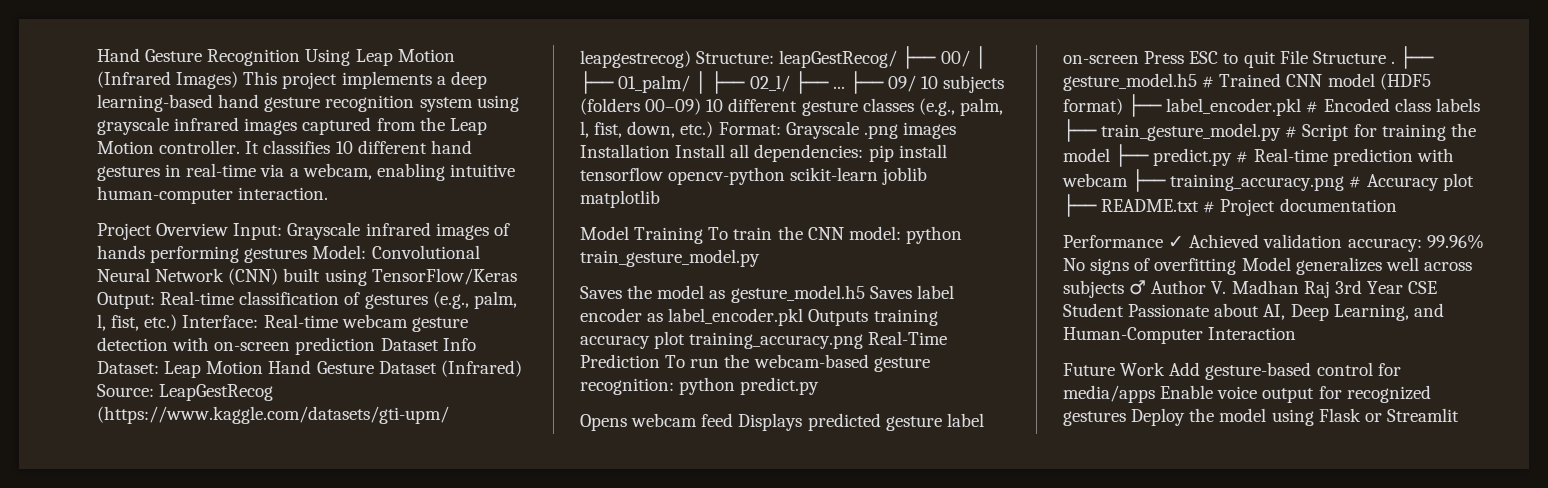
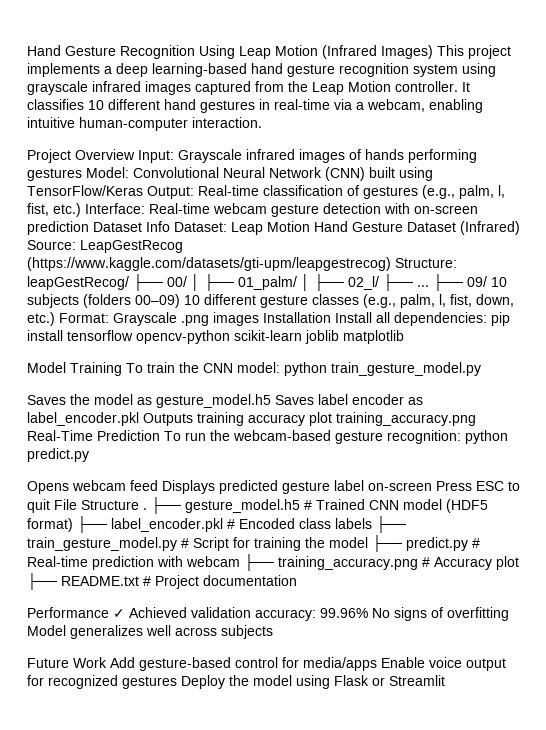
[1129,280,1438,298] [1063,303,1444,321] [1063,327,1297,344] ♂ Author V. Madhan Raj 3rd Year CSE Student Passionate about AI, Deep Learning, and Human-Computer Interaction -> (273, 632) none

